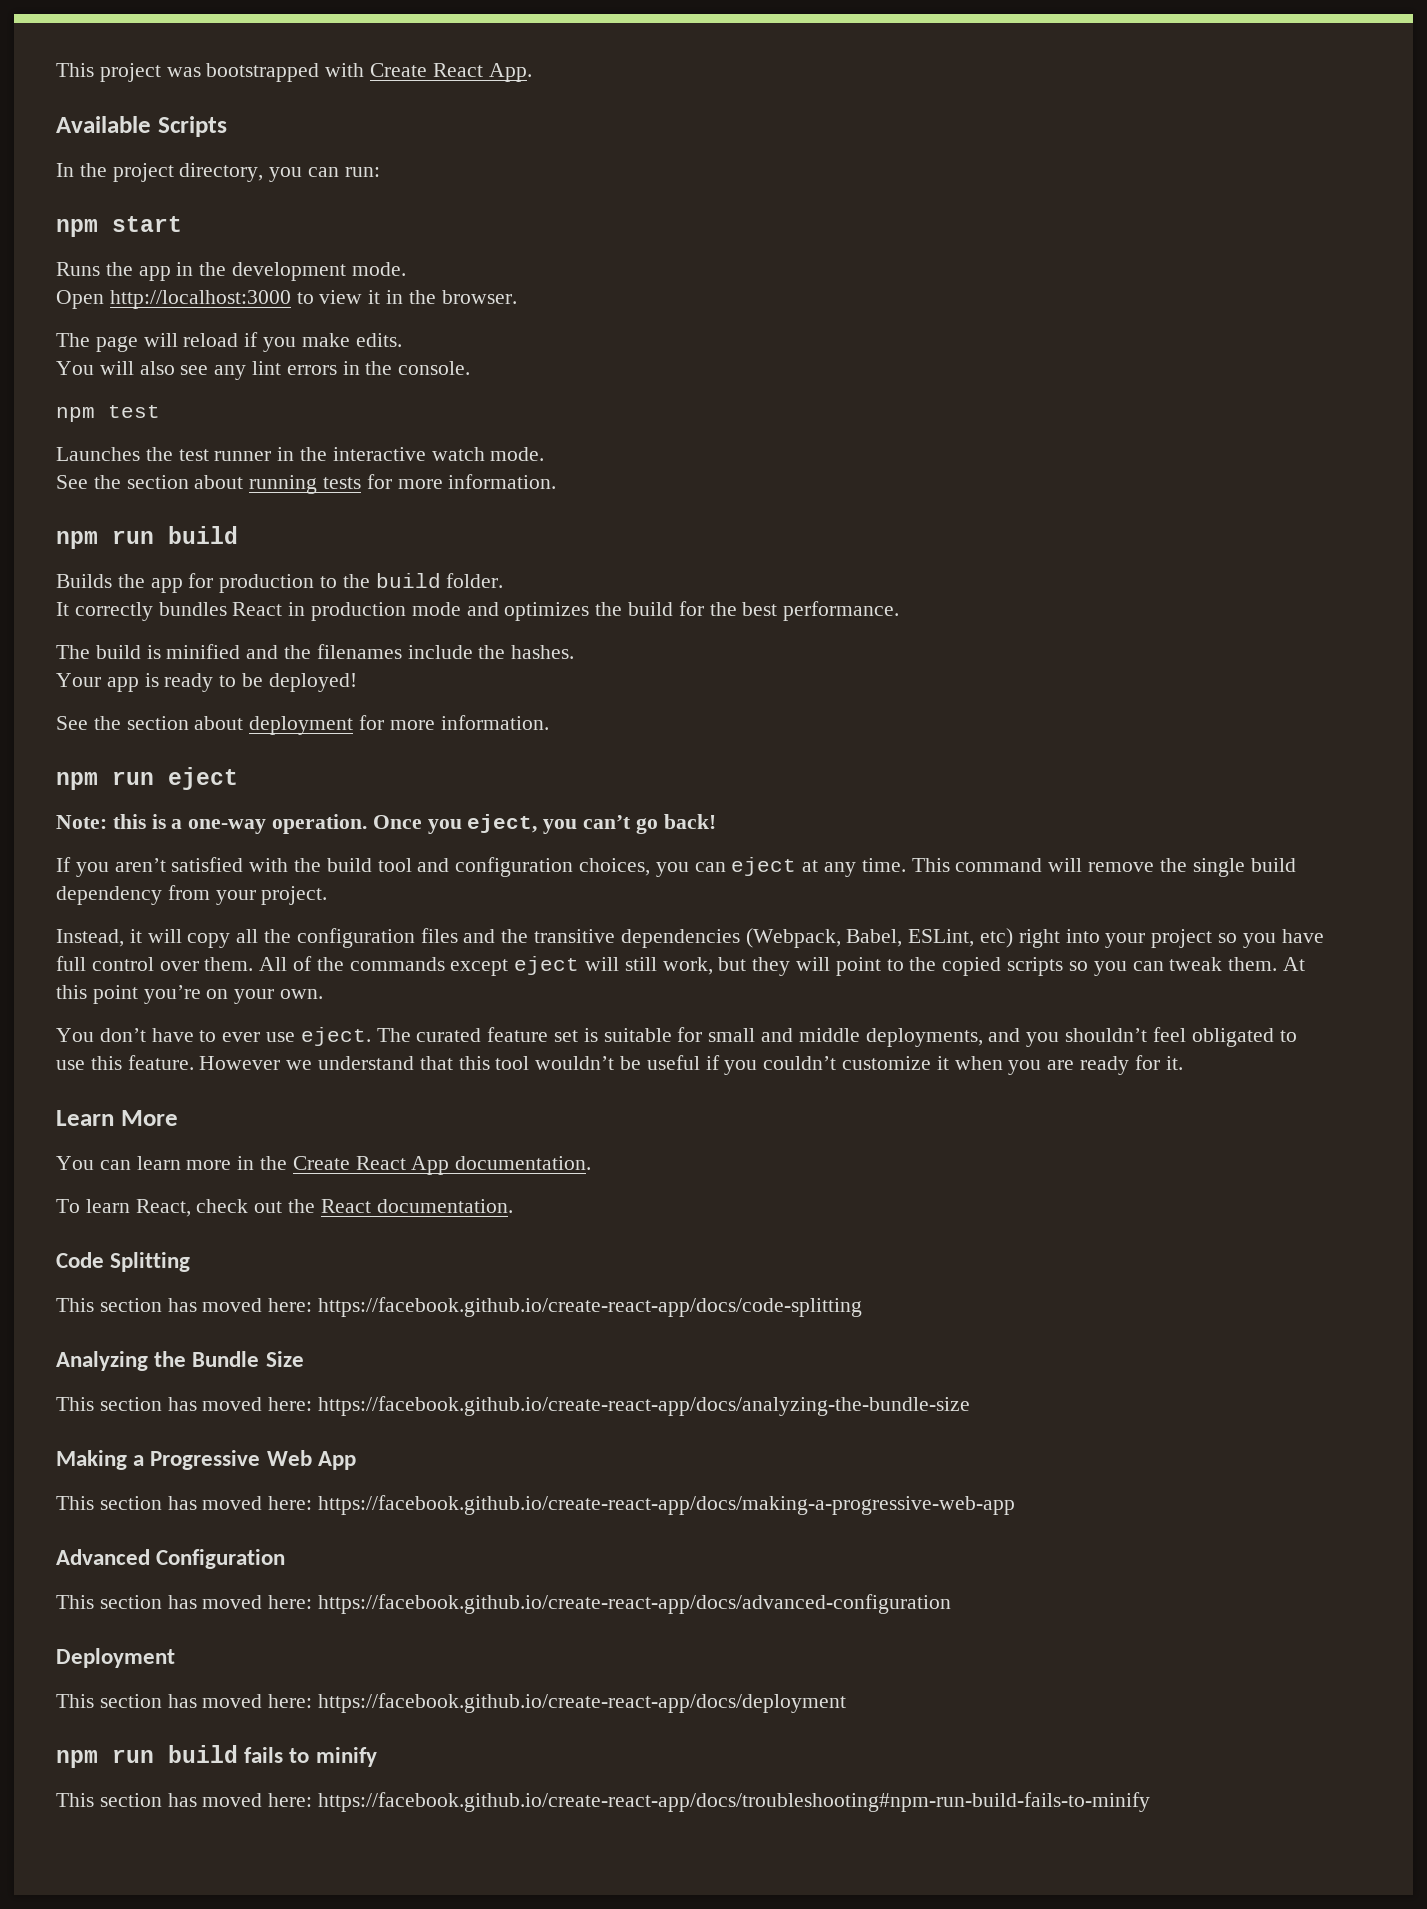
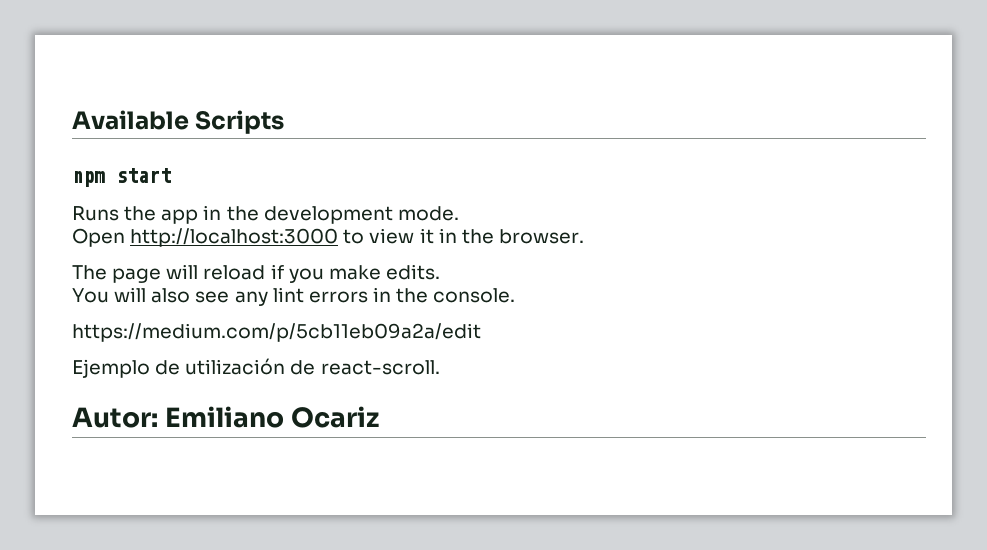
[56,63,532,82] [56,116,227,137] [56,163,380,182] This project was bootstrapped with Create React App. // Available Scripts // In the project directory, you can run: -> [72,110,285,134] Available Scripts
[56,405,160,422] [56,447,545,461] [56,474,557,494] [56,526,238,549] [56,573,504,593] [56,601,900,621] [56,644,575,659] [56,673,357,692] [56,715,549,735] [56,767,238,790] [56,814,716,834] [56,857,1296,877] [56,885,328,905] [56,928,1324,948] [56,956,1305,976] [56,985,324,1004] [56,1027,1297,1047] [56,1055,1183,1075] [56,1110,178,1126] [56,1156,592,1175] [56,1199,513,1217] [56,1252,191,1272] [56,1297,863,1317] [56,1351,304,1371] [56,1396,971,1416] [56,1450,356,1470] [56,1495,1016,1515] [56,1549,286,1569] [56,1594,952,1614] [56,1648,175,1668] [56,1693,847,1713] [56,1745,377,1768] [56,1792,1151,1812] npm test // Launches the test runner in the interactive watch mode. // See the section about running tests for more information. // npm run build // Builds the app for production to the build folder. // It correctly bundles React in production mode and optimizes the build for the best performance. // The build is minified and the filenames include the hashes. // Your app is ready to be deployed! // See the section about deployment for more information. // npm run eject // Note: this is a one-way operation. Once you eject, you can’t go back! // If you aren’t satisfied with the build tool and configuration choices, you can eject at any time. This command will remove the single build dependency from your project. // Instead, it will copy all the configuration files and the transitive dependencies (Webpack, Babel, ESLint, etc) right into your project so you have full control over them. All of the commands except eject will still work, but they will point to the copied scripts so you can tweak them. At this point you’re on your own. // You don’t have to ever use eject. The curated feature set is suitable for small and middle deployments, and you shouldn’t feel obligated to use this feature. However we understand that this tool wouldn’t be useful if you couldn’t customize it when you are ready for it. // Learn More // You can learn more in the Create React App documentation. // To learn React, check out the React documentation. // Code Splitting // This section has moved here: https://facebook.github.io/create-react-app/docs/code-splitting // Analyzing the Bundle Size // This section has moved here: https://facebook.github.io/create-react-app/docs/analyzing-the-bundle-size // Making a Progressive Web App // This section has moved here: https://facebook.github.io/create-react-app/docs/making-a-progressive-web-app // Advanced Configuration // This section has moved here: https://facebook.github.io/create-react-app/docs/advanced-configuration // Deployment // This section has moved here: https://facebook.github.io/create-react-app/docs/deployment // npm run build fails to minify // This section has moved here: https://facebook.github.io/create-react-app/docs/troubleshooting#npm-run-build-fails-to-minify -> [72,323,481,342] [72,358,440,378] [72,406,380,428] https://medium.com/p/5cb11eb09a2a/edit // Ejemplo de utilización de react-scroll. // Autor: Emiliano Ocariz

